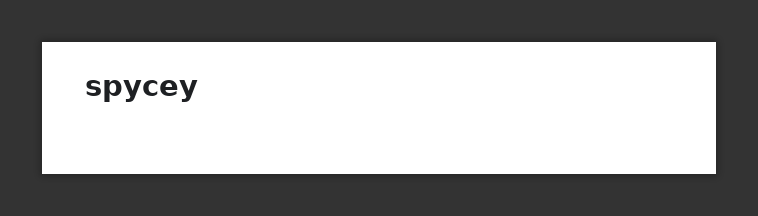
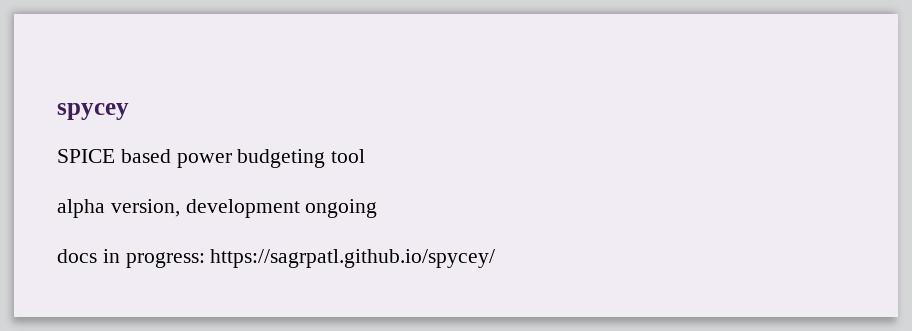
(198, 91) none -> [57,149,366,168] [57,199,378,218] [57,249,496,268] // SPICE based power budgeting tool // alpha version, development ongoing // docs in progress: https://sagrpatl.github.io/spycey/

